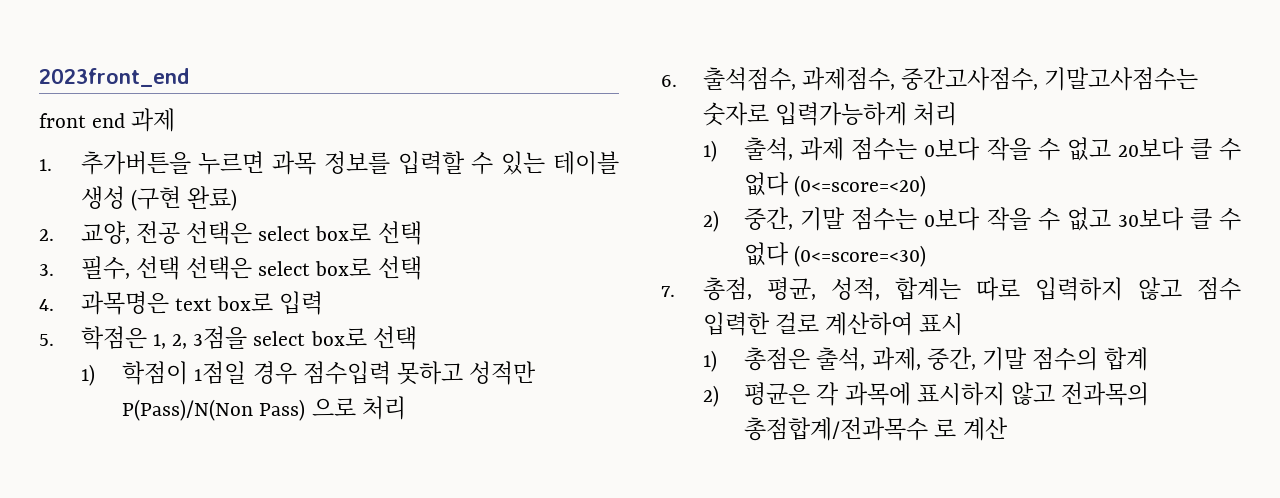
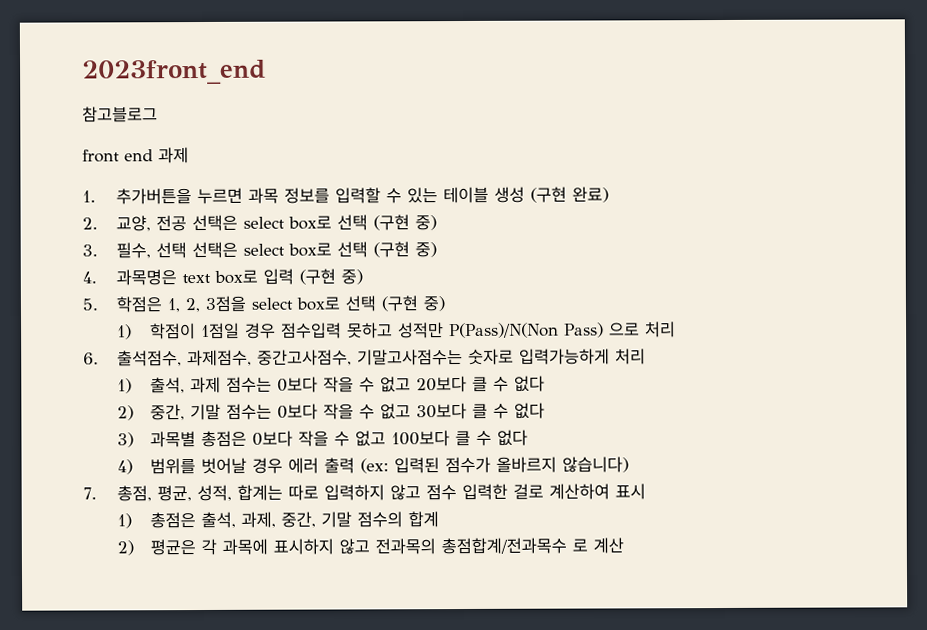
(189, 77) none -> [82,106,158,123] // 참고블로그
(422, 233) none -> [372,214,437,231] (구현 중)
(422, 268) none -> [372,241,437,258] (구현 중)
(324, 303) none -> [298,268,363,285] (구현 중)
(417, 338) none -> [380,295,445,312] (구현 중)
[794,175,927,197] (0<=score=<20) -> (546, 383) none
[794,245,927,267] (0<=score=<30) -> [116,429,529,448] [116,456,630,475] // 3) 과목별 총점은 0보다 작을 수 없고 100보다 클 수 없다 // 4) 범위를 벗어날 경우 에러 출력 (ex: 입력된 점수가 올바르지 않습니다)

